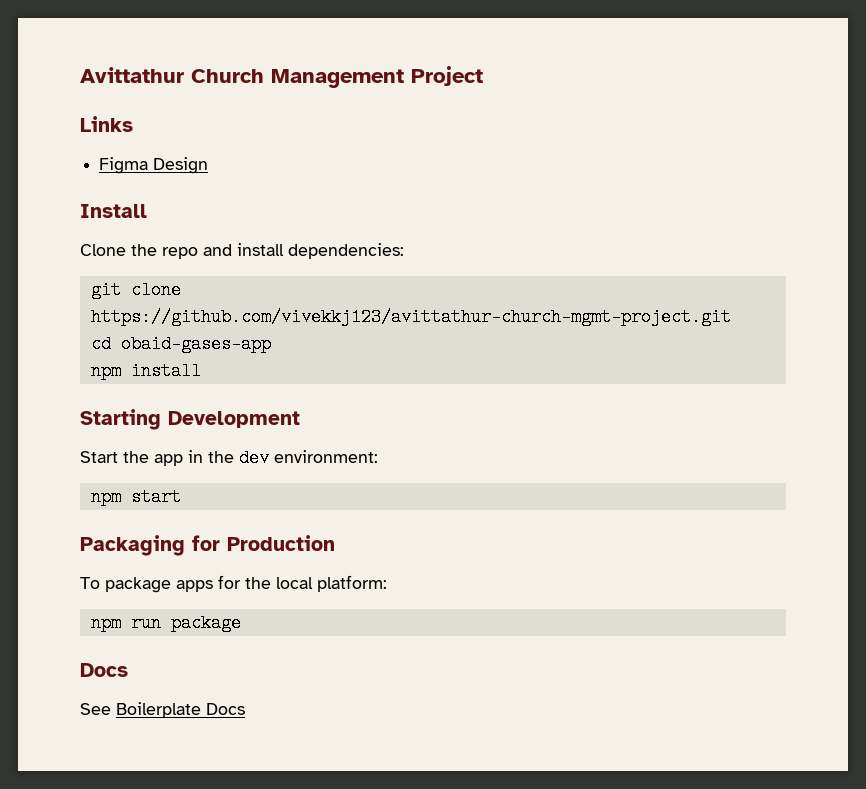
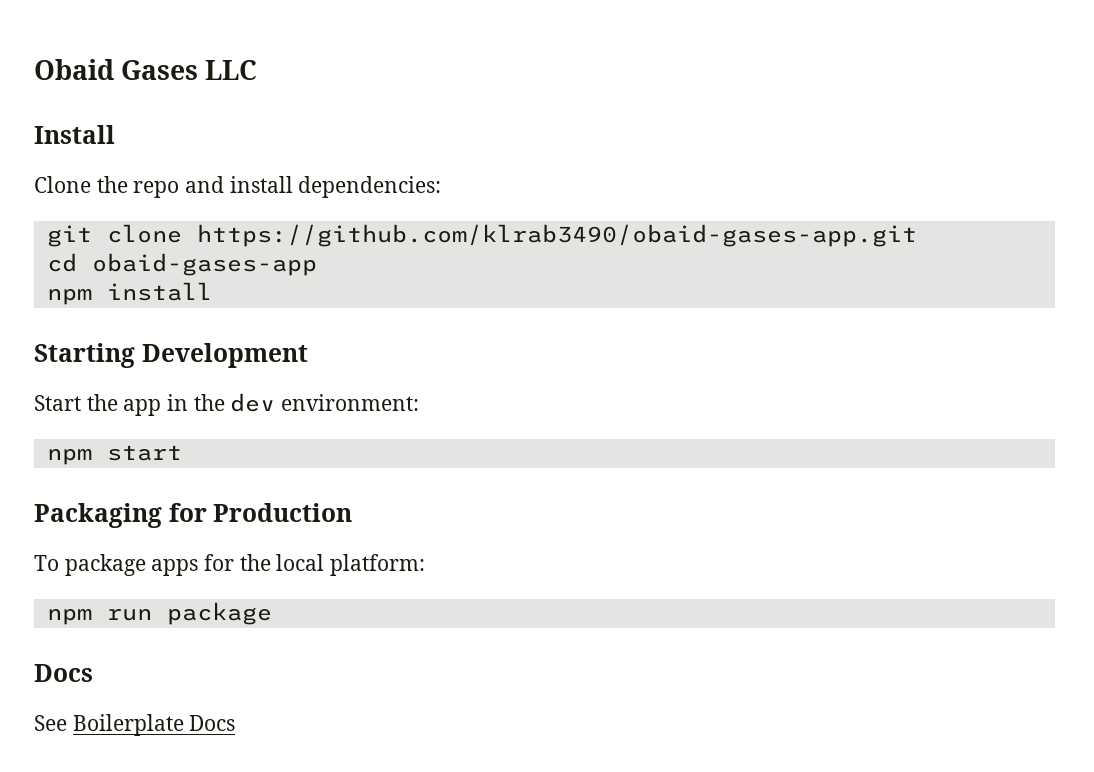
[80,66,483,88] [80,116,133,132] [99,157,209,174] Avittathur Church Management Project // Links // Figma Design -> [34,59,258,80] Obaid Gases LLC
[90,308,731,326] https://github.com/vivekkj123/avittathur-church-mgmt-project.git -> [196,224,917,247] https://github.com/klrab3490/obaid-gases-app.git

